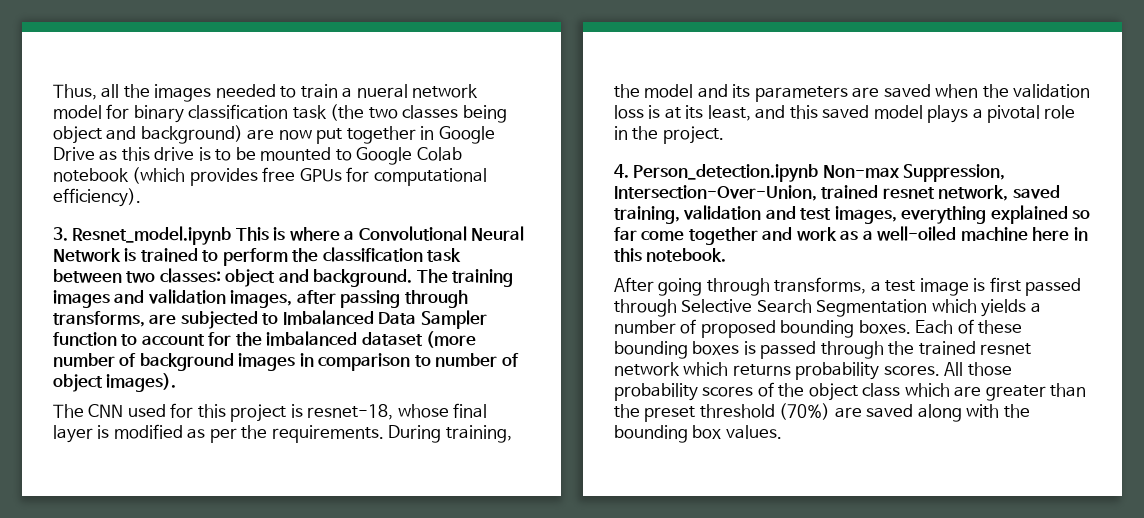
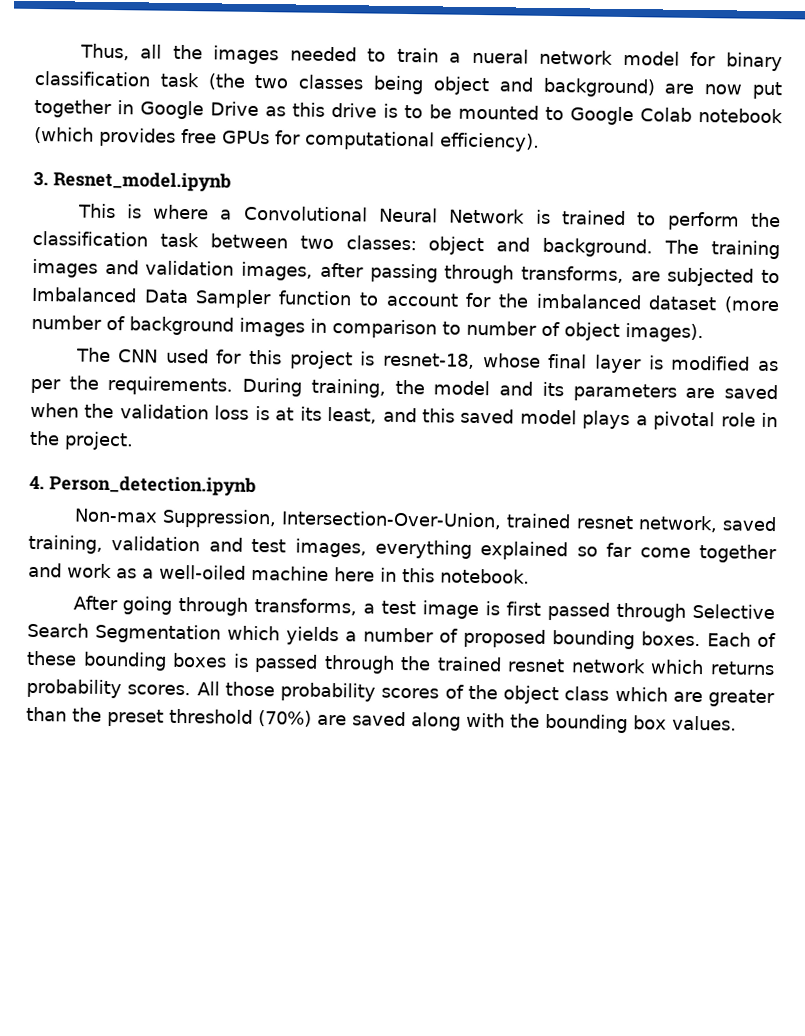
(232, 235) none -> (231, 181) //
(819, 173) none -> (256, 485) //

